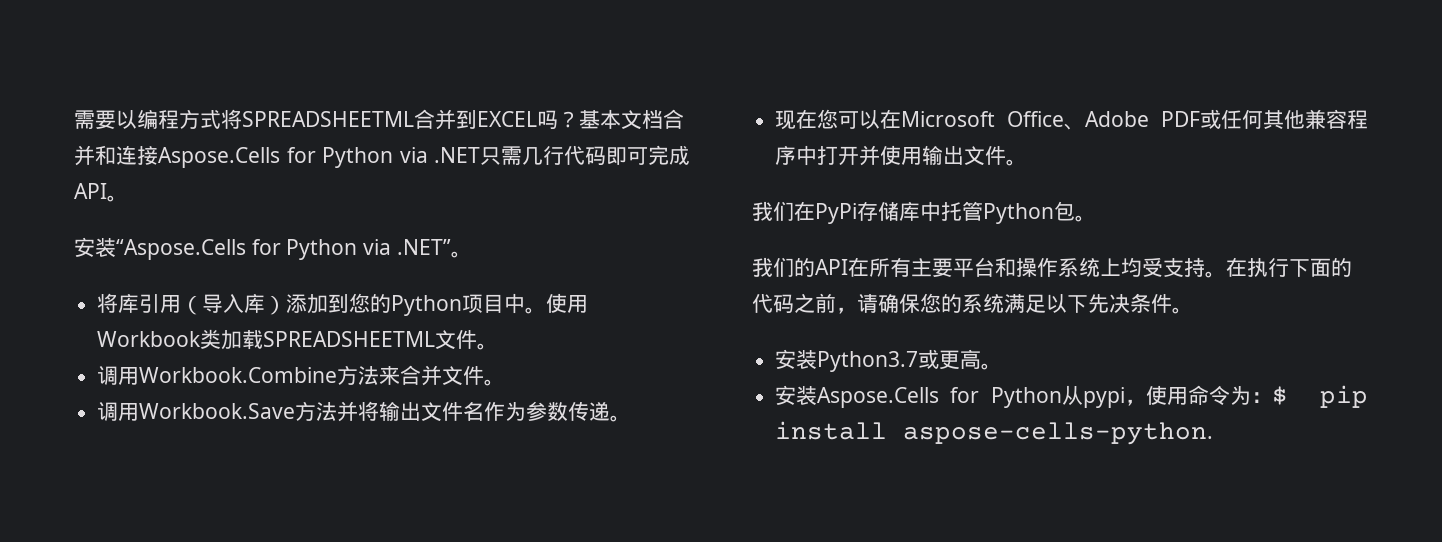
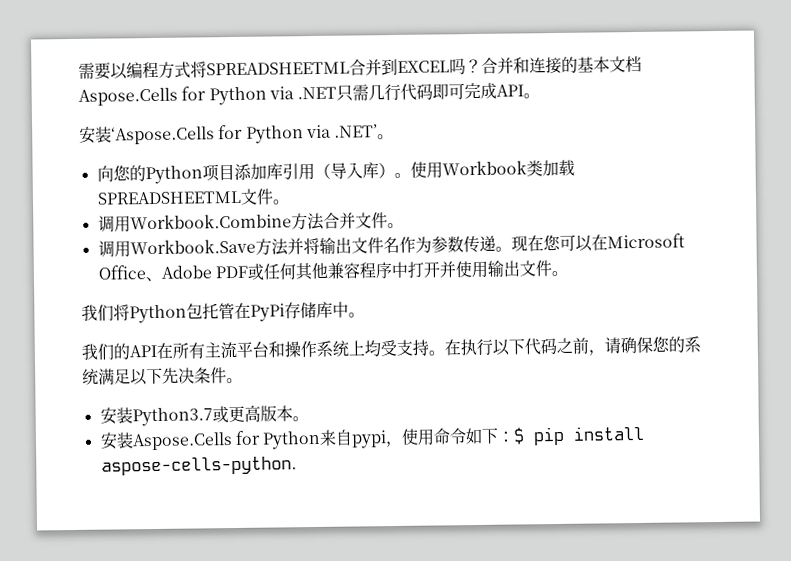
[579,109,663,130] 基本文档 -> (482, 66) none
(158, 155) none -> [561,55,642,73] 的基本文档
[116,239,472,260] [97,293,526,316] “Aspose.Cells for Python via .NET”。 // 将库引用（导入库）添加到您的Python项目中 -> [111,124,395,145] [96,162,395,185] ‘Aspose.Cells for Python via .NET’。 // 向您的Python项目添加库引用（导入库）
[379,366,401,385] 来 -> (325, 221) none
(632, 418) // -> (512, 249) none
(794, 211) none -> [113,302,235,324] 将Python包托管
[941,201,1075,224] 托管Python包 -> (349, 309) none
[932,258,953,277] 要 -> [220,341,237,359] 流
[1289,258,1352,277] 下面的 -> [492,338,525,356] 以下
(982, 359) none -> [259,405,293,422] 版本
[1061,385,1083,406] 从 -> [319,429,354,446] 来自
[1229,386,1251,405] 为 -> [465,427,500,445] 如下

